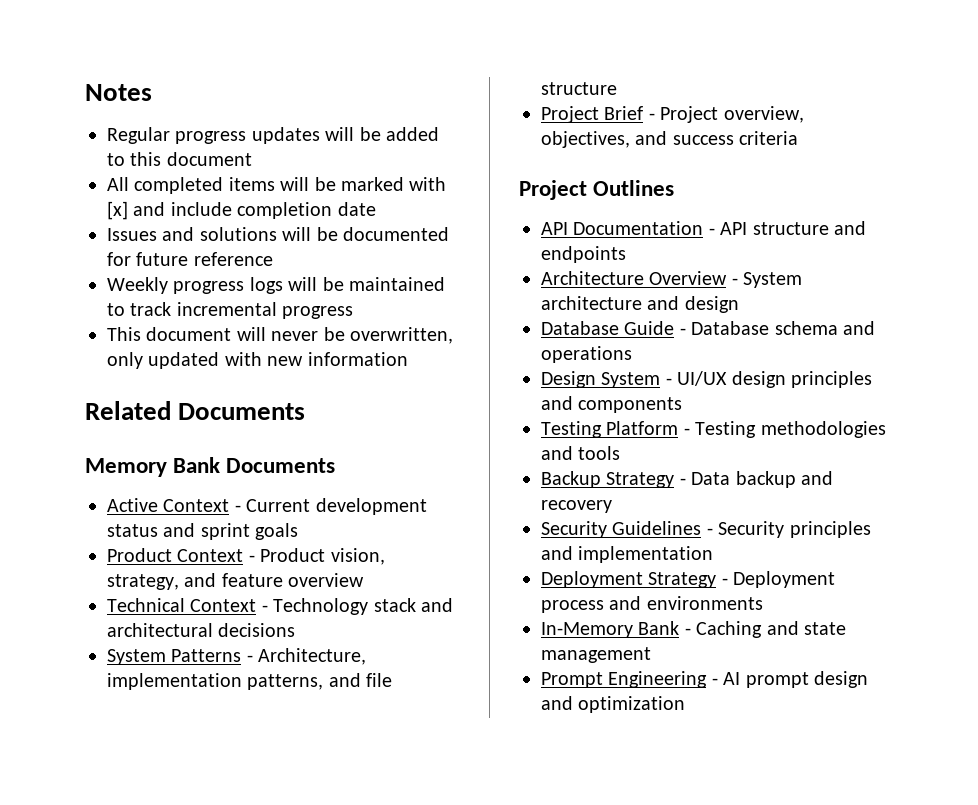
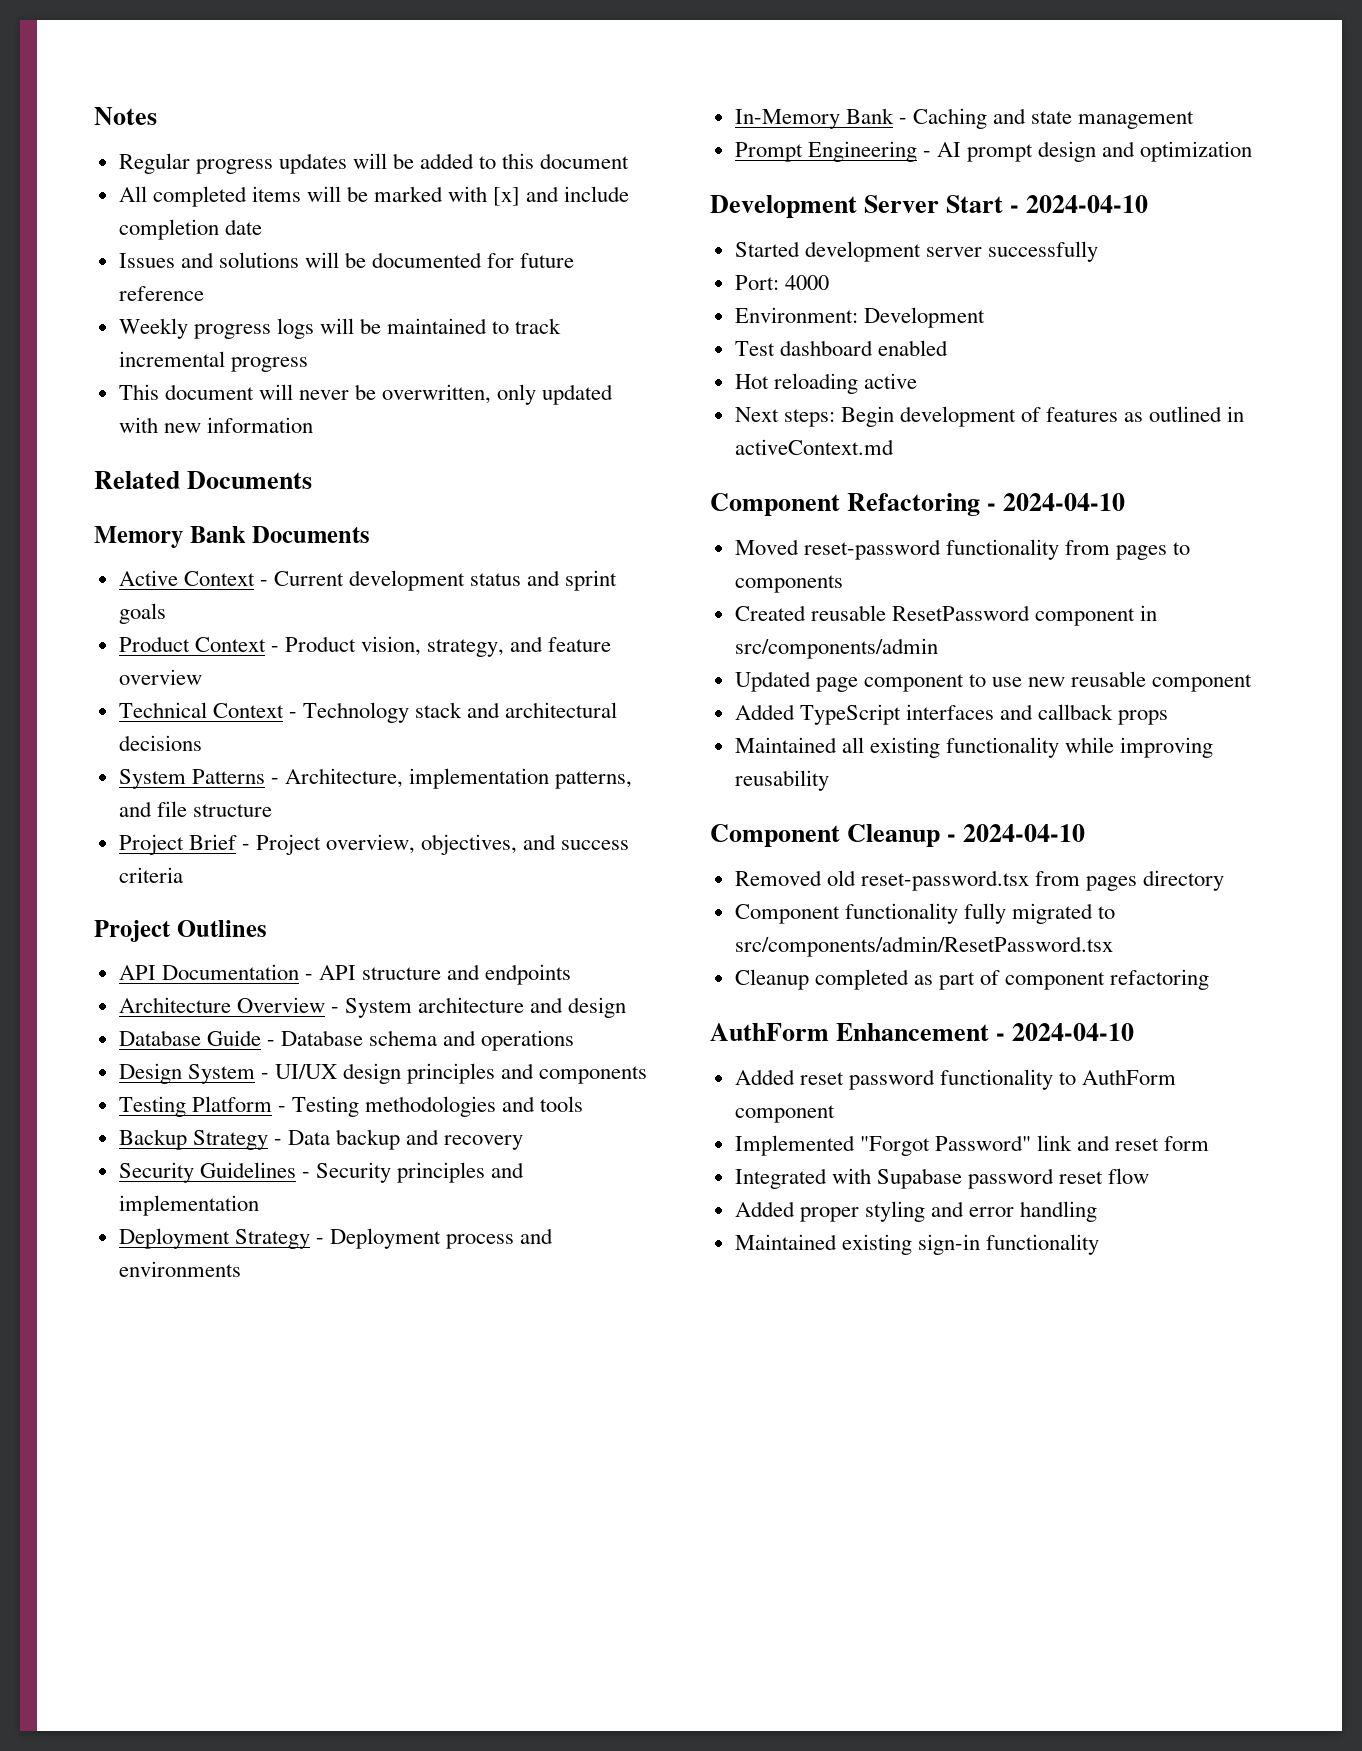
(686, 704) none -> [710,195,1149,218] [734,241,1098,262] [734,275,829,290] [734,307,985,328] [734,340,948,356] [734,373,917,394] [734,406,1245,427] [734,439,894,455] [710,493,1126,516] [734,539,1191,560] [734,575,843,593] [734,605,1158,626] [734,638,938,659] [734,671,1253,692] [734,704,1169,725] [734,737,1214,758] [734,770,829,791] [710,824,1086,847] [734,870,1225,891] [734,903,1116,924] [734,936,1113,957] [734,969,1210,990] [710,1023,1135,1041] [734,1069,1177,1090] [734,1105,835,1123] [734,1135,1210,1156] [734,1168,1150,1189] [734,1201,1098,1222] [734,1234,1099,1255] // Development Server Start - 2024-04-10 // Started development server successfully // Port: 4000 // Environment: Development // Test dashboard enabled // Hot reloading active // Next steps: Begin development of features as outlined in activeContext.md // Component Refactoring - 2024-04-10 // Moved reset-password functionality from pages to components // Created reusable ResetPassword component in src/components/admin // Updated page component to use new reusable component // Added TypeScript interfaces and callback props // Maintained all existing functionality while improving reusability // Component Cleanup - 2024-04-10 // Removed old reset-password.tsx from pages directory // Component functionality fully migrated to src/components/admin/ResetPassword.tsx // Cleanup completed as part of component refactoring // AuthForm Enhancement - 2024-04-10 // Added reset password functionality to AuthForm component // Implemented "Forgot Password" link and reset form // Integrated with Supabase password reset flow // Added proper styling and error handling // Maintained existing sign-in functionality

